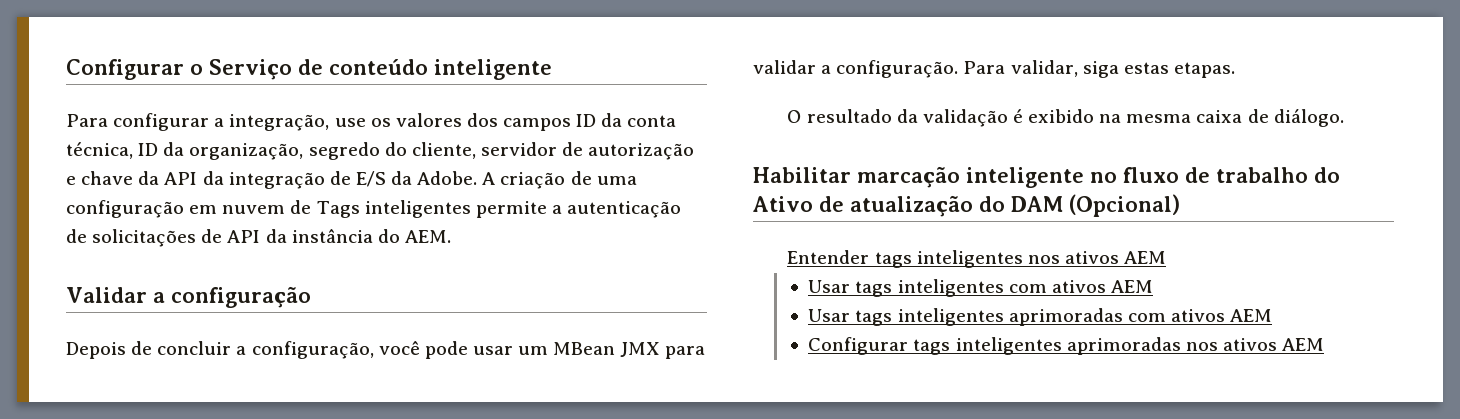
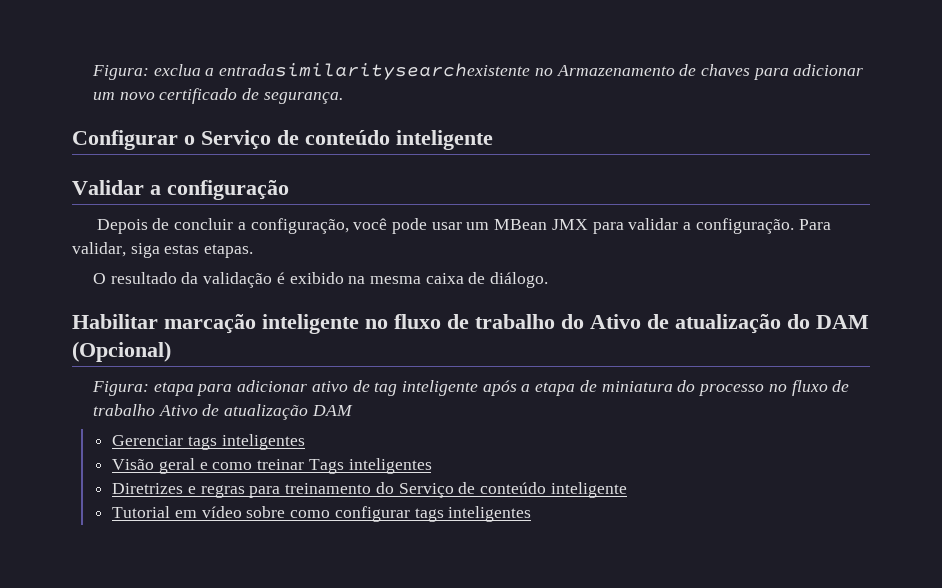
(66, 69) none -> [91,63,864,80] [92,88,343,104] Figura: exclua a entradasimilaritysearchexistente no Armazenamento de chaves para adicionar um novo certificado de segurança. //
[66,113,677,131] [66,142,695,160] [66,171,637,189] [66,200,682,218] [66,229,451,247] // Para configurar a integração, use os valores dos campos ID da conta técnica, ID da organização, segredo do cliente, servidor de autorização e chave da API da integração de E/S da Adobe. A criação de uma configuração em nuvem de Tags inteligentes permite a autenticação de solicitações de API da instância do AEM. -> (493, 140) none
[787,250,1167,268] [808,279,1153,297] [808,308,1273,326] [808,337,1325,355] Entender tags inteligentes nos ativos AEM // Usar tags inteligentes com ativos AEM // Usar tags inteligentes aprimoradas com ativos AEM // Configurar tags inteligentes aprimoradas nos ativos AEM -> [91,380,850,396] [92,404,353,420] [112,434,305,450] [112,458,432,474] [112,482,627,498] [112,506,532,522] Figura: etapa para adicionar ativo de tag inteligente após a etapa de miniatura do processo no fluxo de trabalho Ativo de atualização DAM // Gerenciar tags inteligentes // Visão geral e como treinar Tags inteligentes // Diretrizes e regras para treinamento do Serviço de conteúdo inteligente // Tutorial em vídeo sobre como configurar tags inteligentes

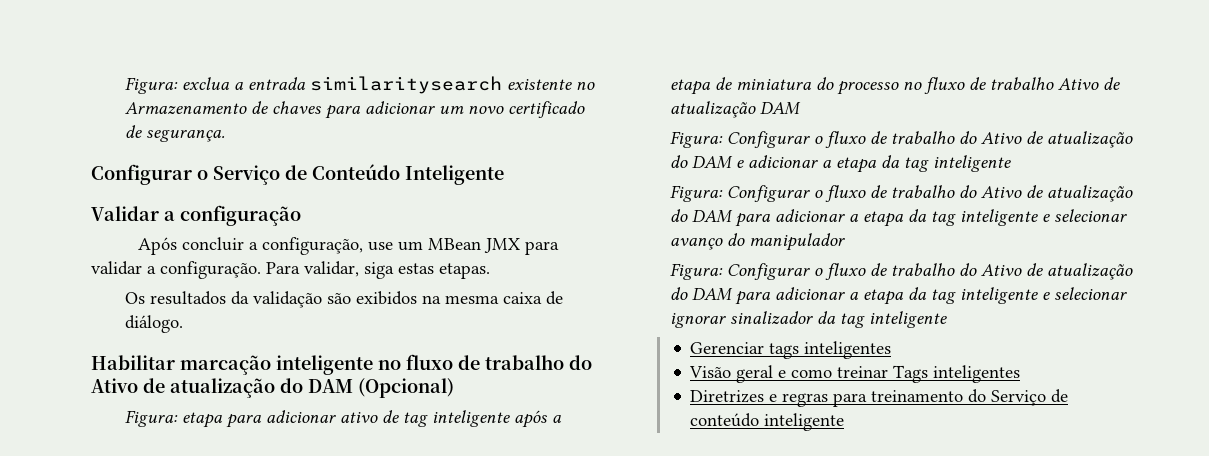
[219,63,531,80] entradasimilaritysearchexistente -> [248,76,573,94] entrada similaritysearch existente
[305,130,493,150] conteúdo inteligente -> [312,164,504,185] Conteúdo Inteligente
[96,218,170,234] Depois de -> [137,237,177,255] Após
[353,218,462,234] você pode usar -> [367,242,393,251] use
[92,272,344,288] O resultado da validação é exibido -> [125,291,418,308] Os resultados da validação são exibidos
(353, 410) none -> [670,131,1134,148] [670,155,1012,173] [670,185,1134,202] [670,209,1128,227] [670,233,846,251] [670,263,1134,280] [670,287,1128,305] [670,311,948,328] // Figura: Configurar o fluxo de trabalho do Ativo de atualização do DAM e adicionar a etapa da tag inteligente // Figura: Configurar o fluxo de trabalho do Ativo de atualização do DAM para adicionar a etapa da tag inteligente e selecionar avanço do manipulador // Figura: Configurar o fluxo de trabalho do Ativo de atualização do DAM para adicionar a etapa da tag inteligente e selecionar ignorar sinalizador da tag inteligente
[112,506,532,522] // Tutorial em vídeo sobre como configurar tags inteligentes -> (845, 422) none

